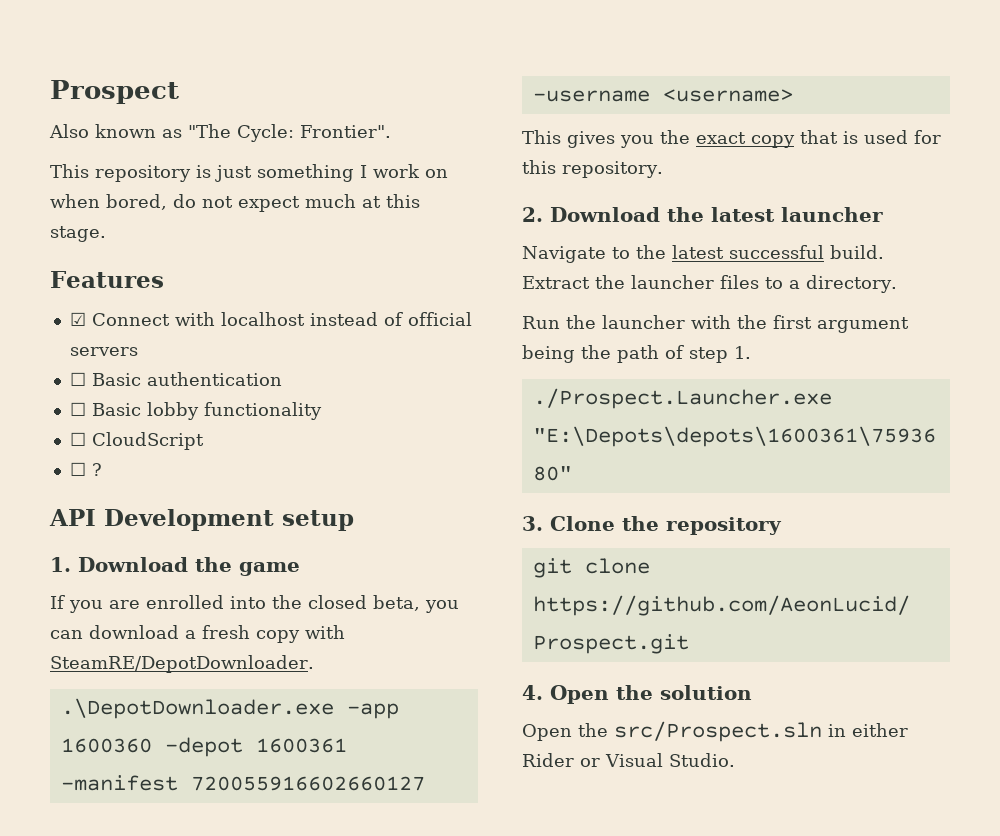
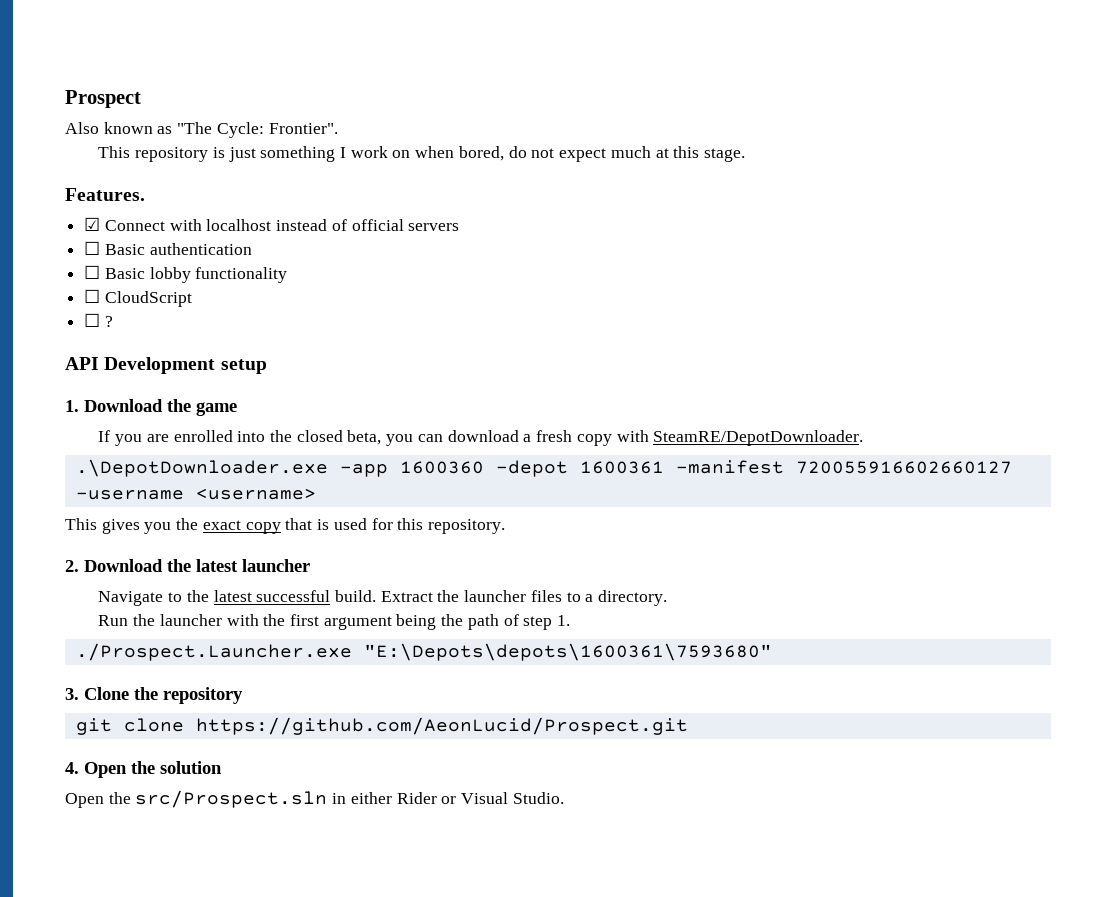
[50,271,164,288] Features -> [65,188,145,201] Features.

